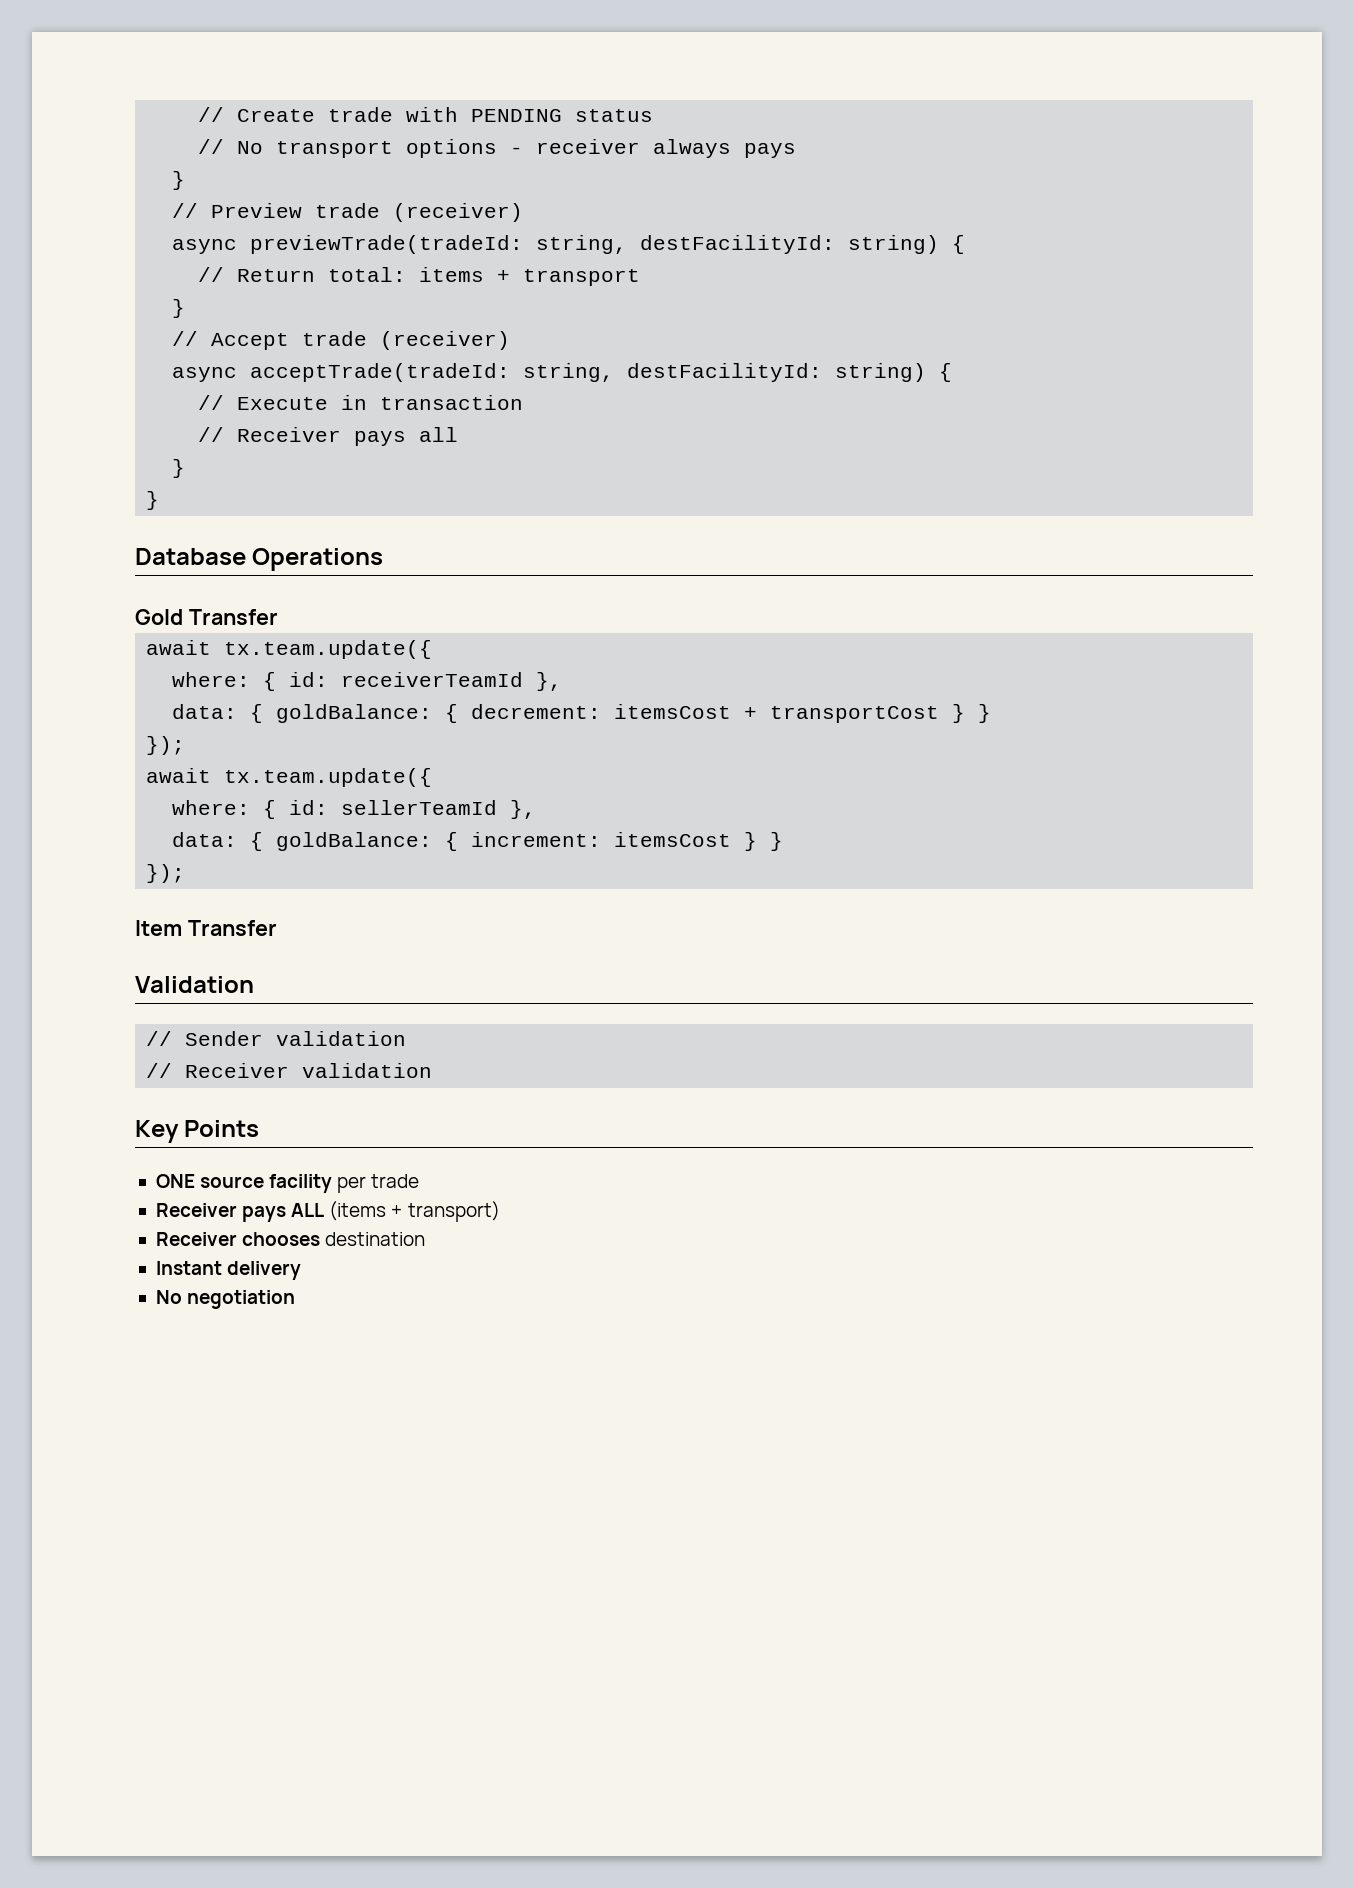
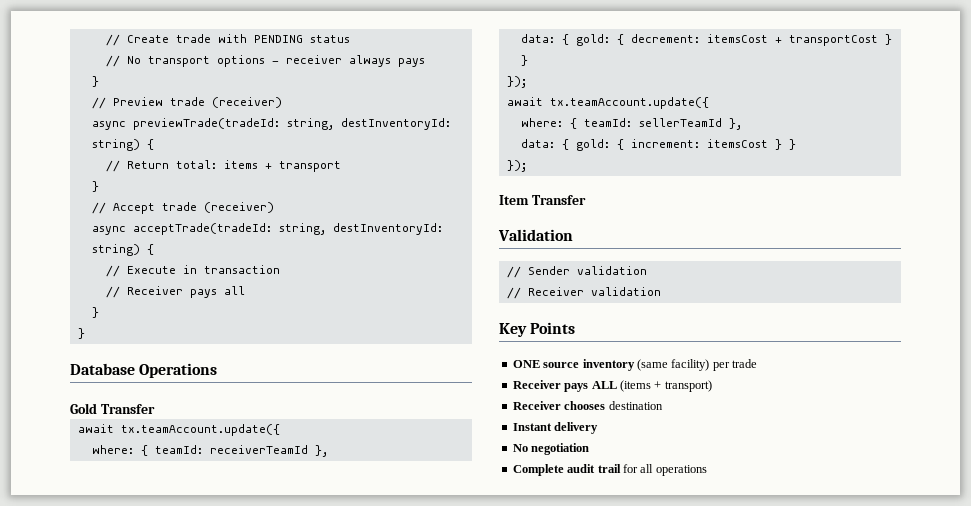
[640,235,836,254] destFacilityId: -> [340,118,451,130] destInventoryId:
[627,363,823,382] destFacilityId: -> [332,223,443,235] destInventoryId:
[224,640,433,659] [172,672,329,691] tx.team.update({ // where: { id: -> [120,424,280,436] [91,445,203,456] tx.teamAccount.update({ // where: { teamId:
[276,704,433,723] goldBalance: -> [575,34,610,46] gold:
[224,768,433,787] [172,800,329,819] tx.team.update({ // where: { id: -> [549,97,709,109] [520,118,632,129] tx.teamAccount.update({ // where: { teamId:
[276,832,433,851] goldBalance: -> [575,139,610,151] gold:
[269,1174,333,1193] facility -> [582,359,710,371] inventory (same facility)
(296, 1299) none -> [512,464,707,476] // Complete audit trail for all operations

